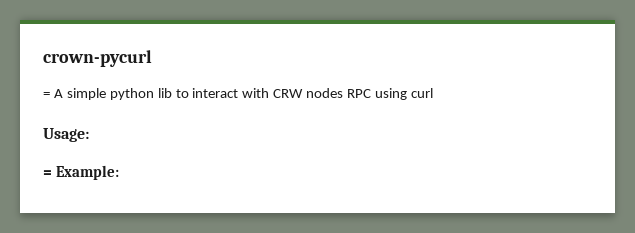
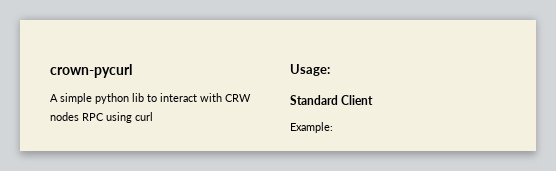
[43,92,50,98] = -> (132, 71) none
[43,170,52,177] = -> [290,95,374,105] Standard Client //

